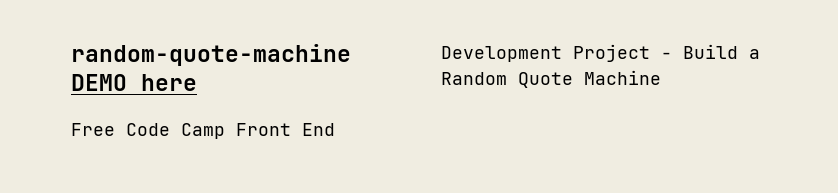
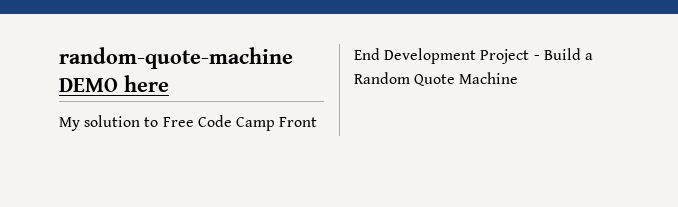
(197, 82) none -> [59,115,159,131] My solution to

